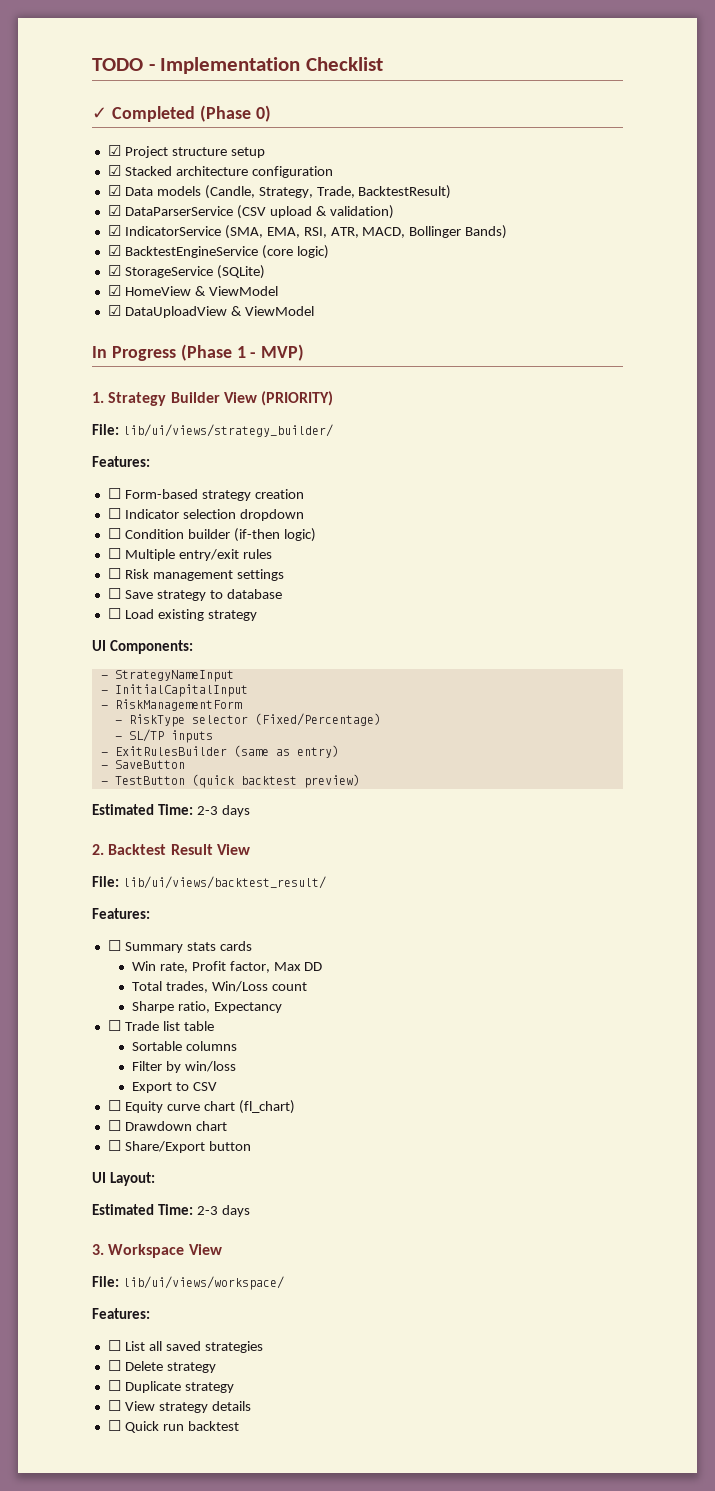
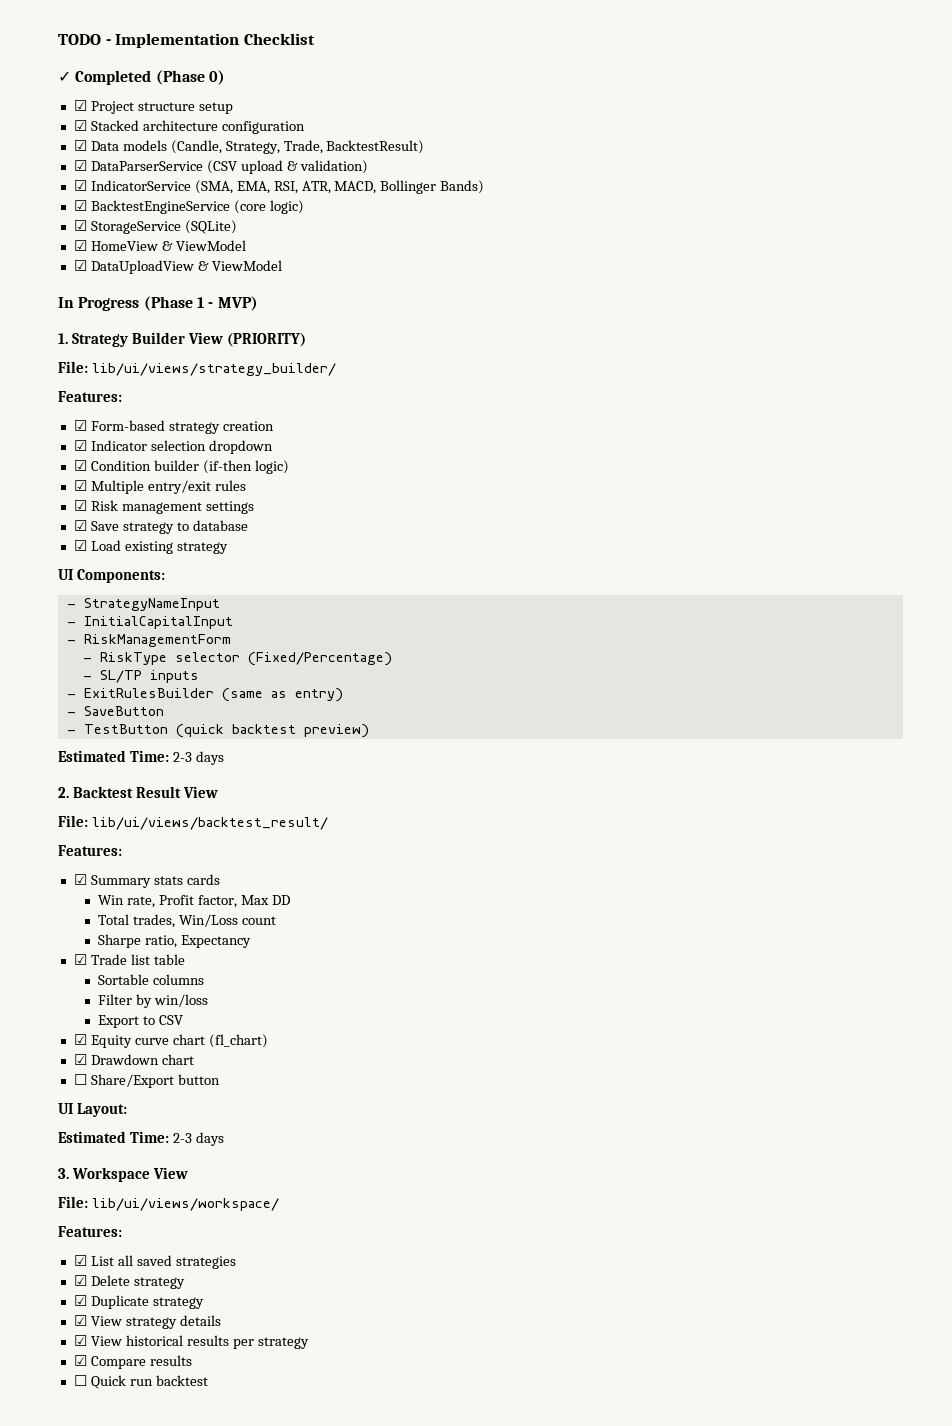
[107,488,121,499] ☐ -> [73,420,87,431] ☑
[107,508,121,519] ☐ -> [73,440,87,451] ☑
[107,528,121,539] ☐ -> [73,460,87,471] ☑
[107,548,121,559] ☐ -> [73,480,87,491] ☑
[107,568,121,579] ☐ -> [73,500,87,511] ☑
[107,588,121,599] ☐ -> [73,520,87,531] ☑
[107,608,121,619] ☐ -> [73,540,87,551] ☑
[107,940,121,951] ☐ -> [73,874,87,885] ☑
[107,1020,121,1031] ☐ -> [73,954,87,965] ☑
[107,1100,121,1111] ☐ -> [73,1034,87,1045] ☑
[107,1120,121,1131] ☐ -> [73,1054,87,1065] ☑
[107,1340,121,1351] ☐ -> [73,1255,87,1266] ☑
[107,1360,121,1371] ☐ -> [73,1275,87,1286] ☑
[107,1380,121,1391] ☐ -> [73,1295,87,1306] ☑
[107,1400,121,1411] ☐ -> [73,1315,87,1326] ☑
(251, 1406) none -> [73,1335,309,1349] [73,1355,192,1369] // ☑ View historical results per strategy // ☑ Compare results

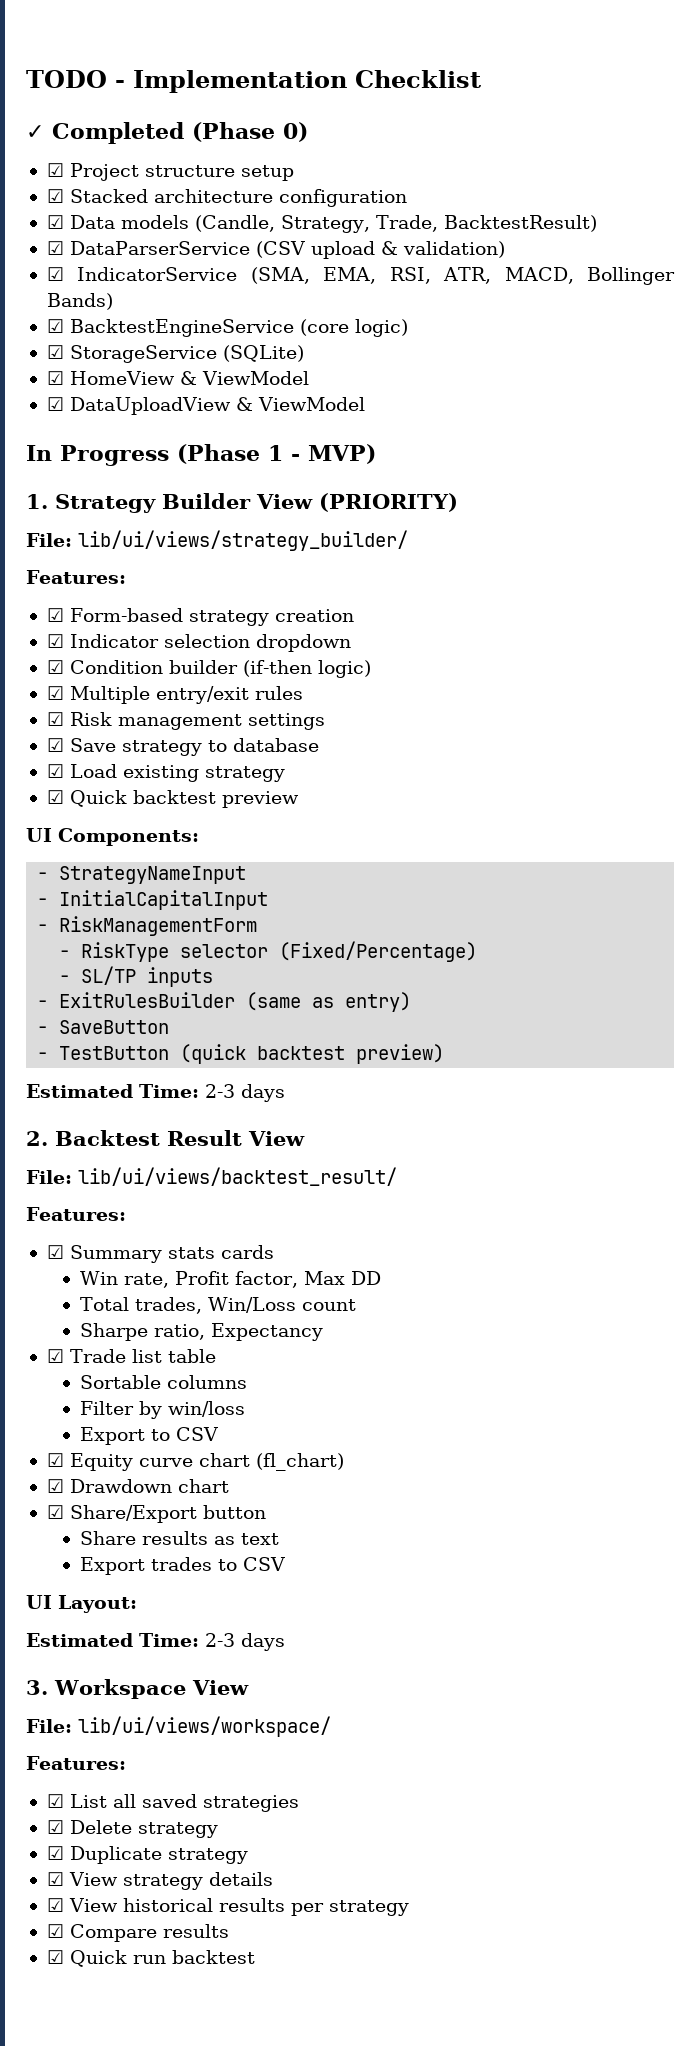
(228, 548) none -> [46,790,299,808] // ☑ Quick backtest preview
[73,1074,87,1085] ☐ -> [46,1505,64,1519] ☑
(220, 1079) none -> [80,1531,280,1545] [80,1557,286,1575] // Share results as text // Export trades to CSV
[73,1375,87,1386] ☐ -> [46,1950,64,1964] ☑

